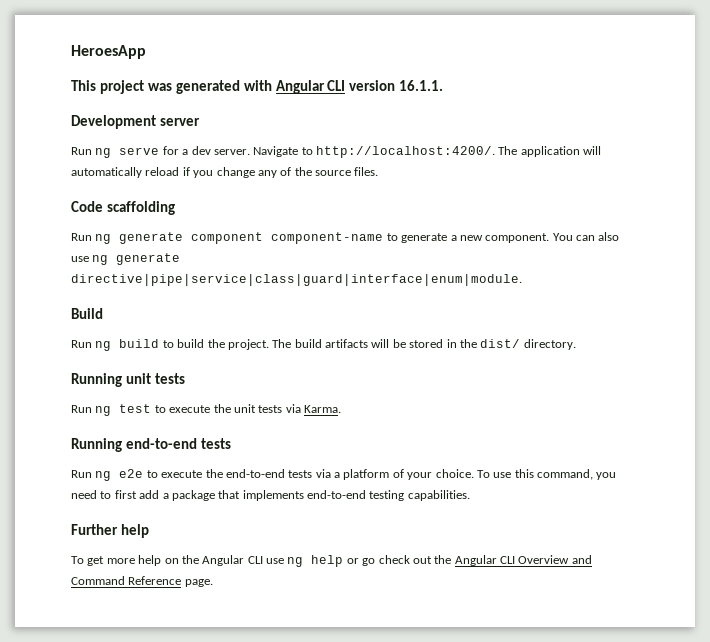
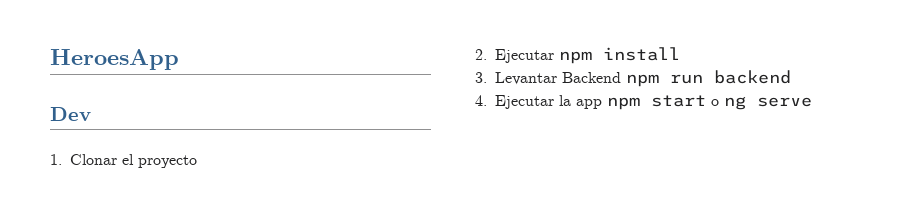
[71,80,444,94] [71,115,200,129] [71,146,602,158] [71,167,379,178] [71,201,175,215] [71,232,620,244] [71,253,181,265] [71,274,522,286] [71,308,103,319] [71,339,576,351] [71,373,185,387] [71,404,341,416] [71,438,231,452] [71,469,617,481] [71,490,470,501] [71,524,149,538] [71,555,592,567] [71,576,213,587] This project was generated with Angular CLI version 16.1.1. // Development server // Run ng serve for a dev server. Navigate to http://localhost:4200/. The application will automatically reload if you change any of the source files. // Code scaffolding // Run ng generate component component-name to generate a new component. You can also use ng generate directive|pipe|service|class|guard|interface|enum|module. // Build // Run ng build to build the project. The build artifacts will be stored in the dist/ directory. // Running unit tests // Run ng test to execute the unit tests via Karma. // Running end-to-end tests // Run ng e2e to execute the end-to-end tests via a platform of your choice. To use this command, you need to first add a package that implements end-to-end testing capabilities. // Further help // To get more help on the Angular CLI use ng help or go check out the Angular CLI Overview and Command Reference page. -> [50,107,91,121] [50,154,198,168] [475,47,681,64] [475,70,792,87] [475,95,813,110] Dev // 1. Clonar el proyecto // 2. Ejecutar npm install // 3. Levantar Backend npm run backend // 4. Ejecutar la app npm start o ng serve

